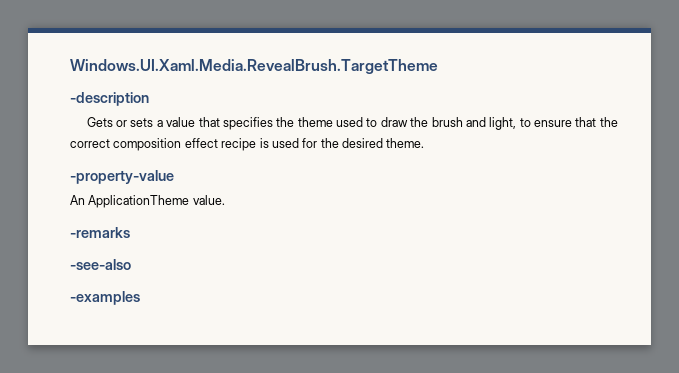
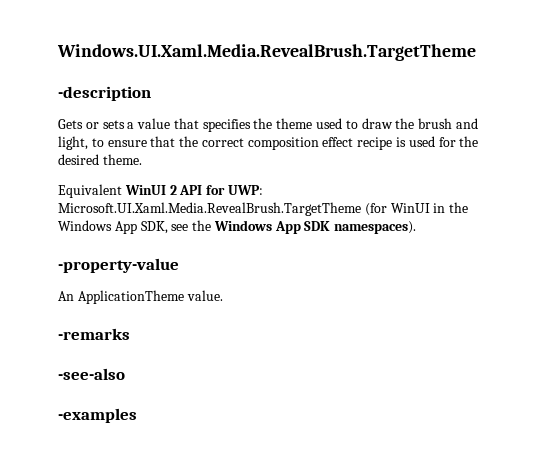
(425, 143) none -> [58,184,263,198] [58,202,469,216] [58,220,417,234] // Equivalent WinUI 2 API for UWP: Microsoft.UI.Xaml.Media.RevealBrush.TargetTheme (for WinUI in the Windows App SDK, see the Windows App SDK namespaces).

